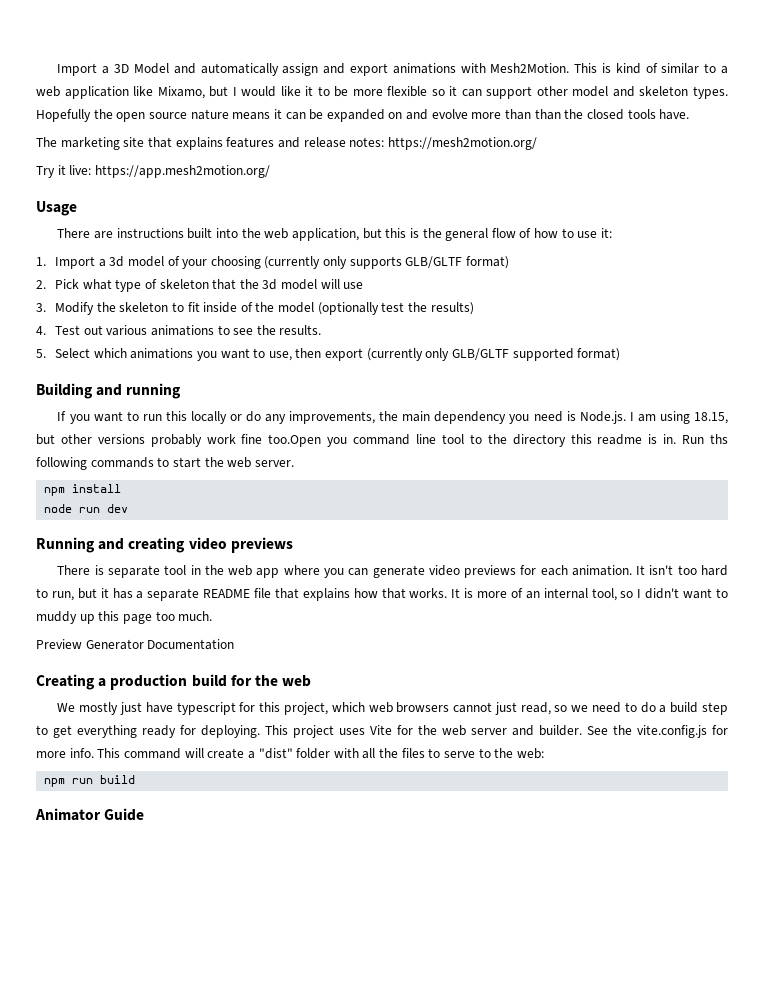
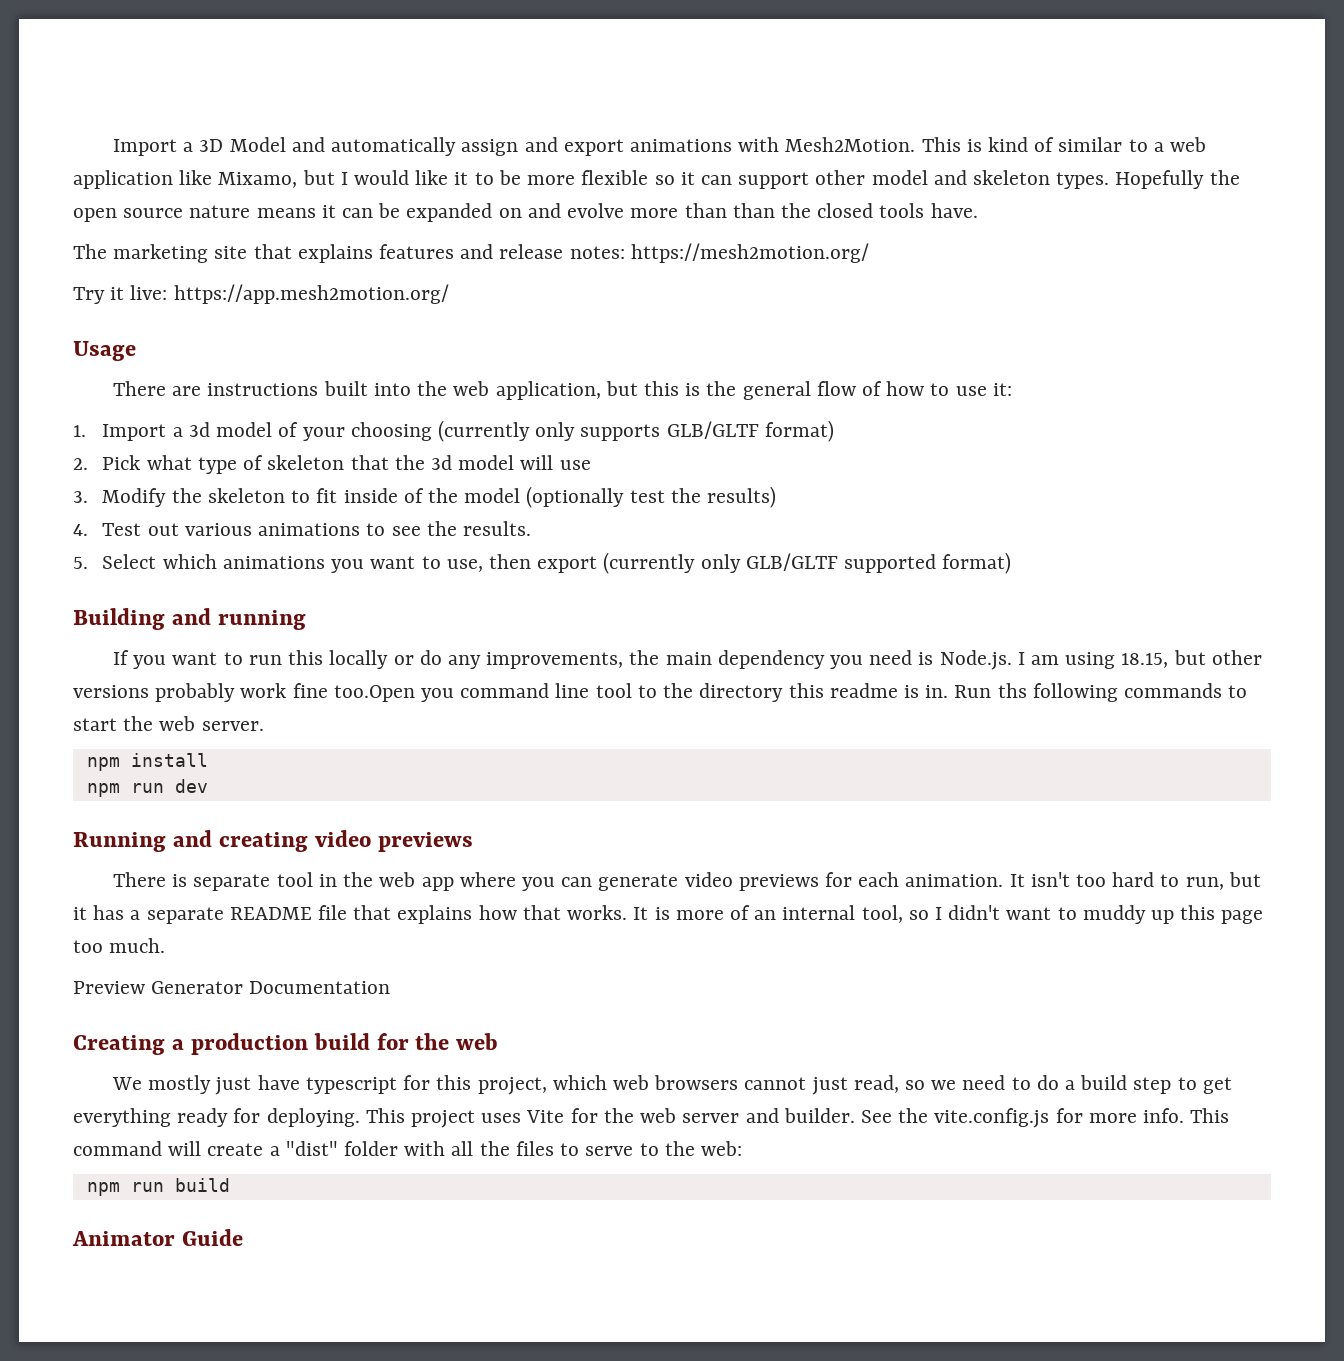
[44,504,73,513] node -> [86,783,120,797] npm

